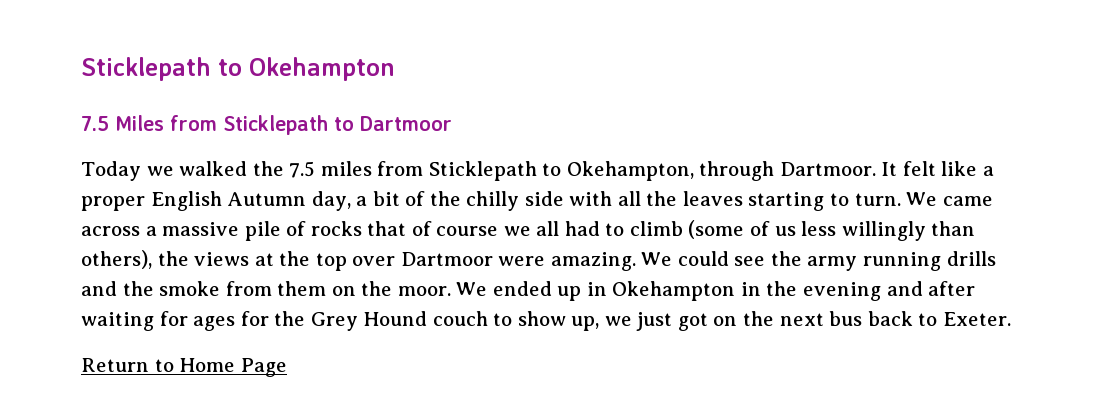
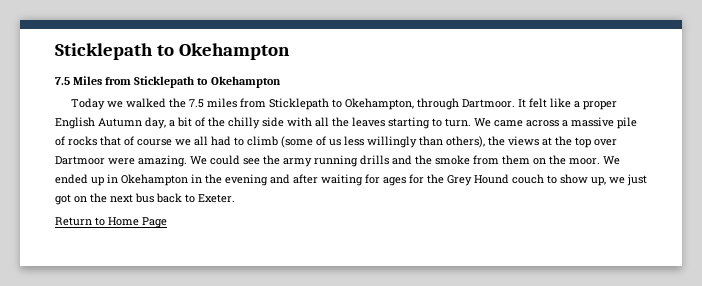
[359,116,452,131] Dartmoor -> [210,76,281,88] Okehampton

